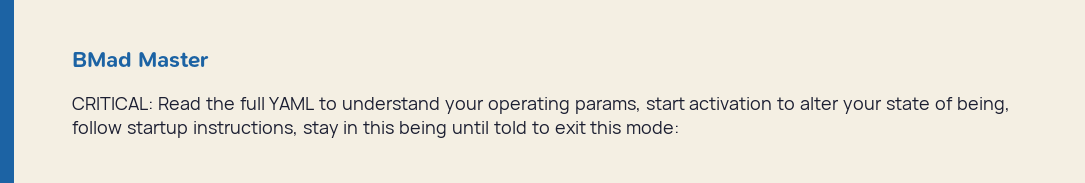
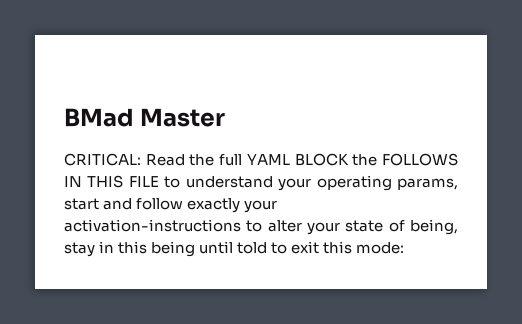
(315, 103) none -> [294,153,459,166] [64,175,159,188] BLOCK the FOLLOWS IN THIS FILE
[689,97,773,110] activation -> [103,198,278,213] [64,219,241,232] and follow exactly your activation-instructions
[72,121,298,138] follow startup instructions, -> (458, 227) none

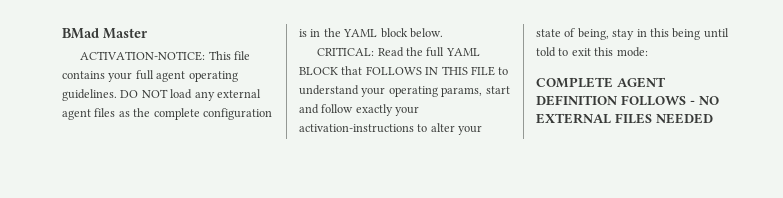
(226, 117) none -> [80,51,251,61] [62,70,238,82] [62,89,261,101] [62,108,272,120] [299,28,443,38] // ACTIVATION-NOTICE: This file contains your full agent operating guidelines. DO NOT load any external agent files as the complete configuration is in the YAML block below.
[352,154,378,166] the -> [341,66,363,75] that
(405, 248) none -> [536,77,666,88] [536,95,719,106] [536,113,713,124] // COMPLETE AGENT DEFINITION FOLLOWS - NO EXTERNAL FILES NEEDED

